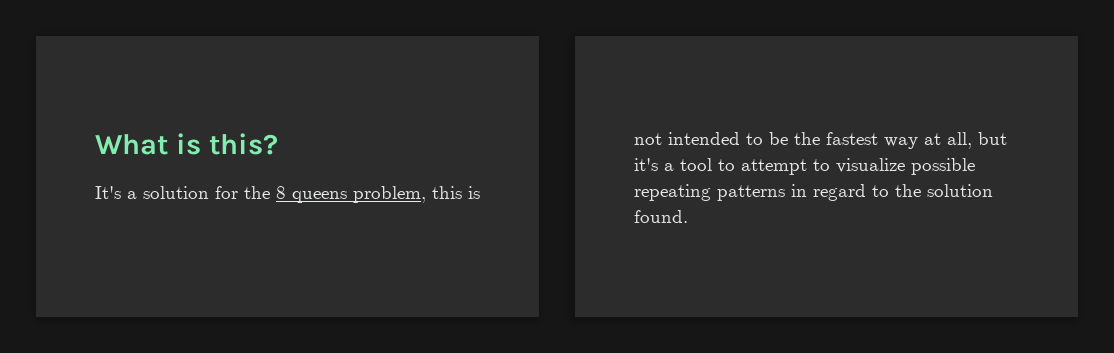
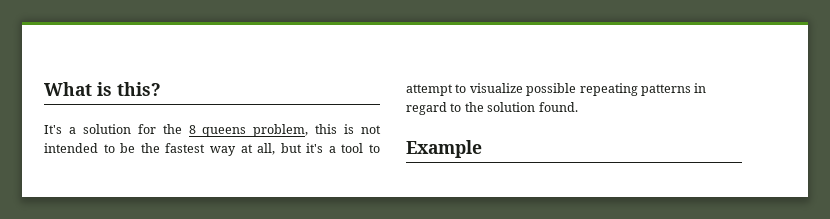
(688, 216) none -> [406,140,482,158] // Example

